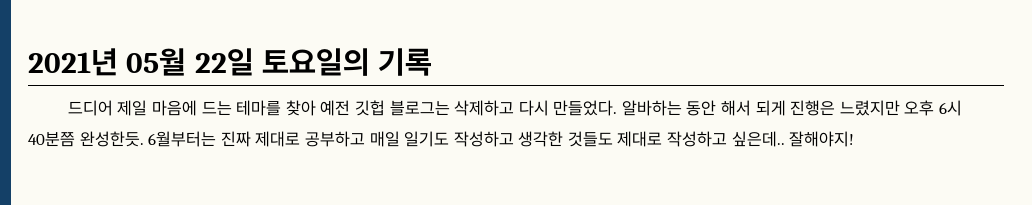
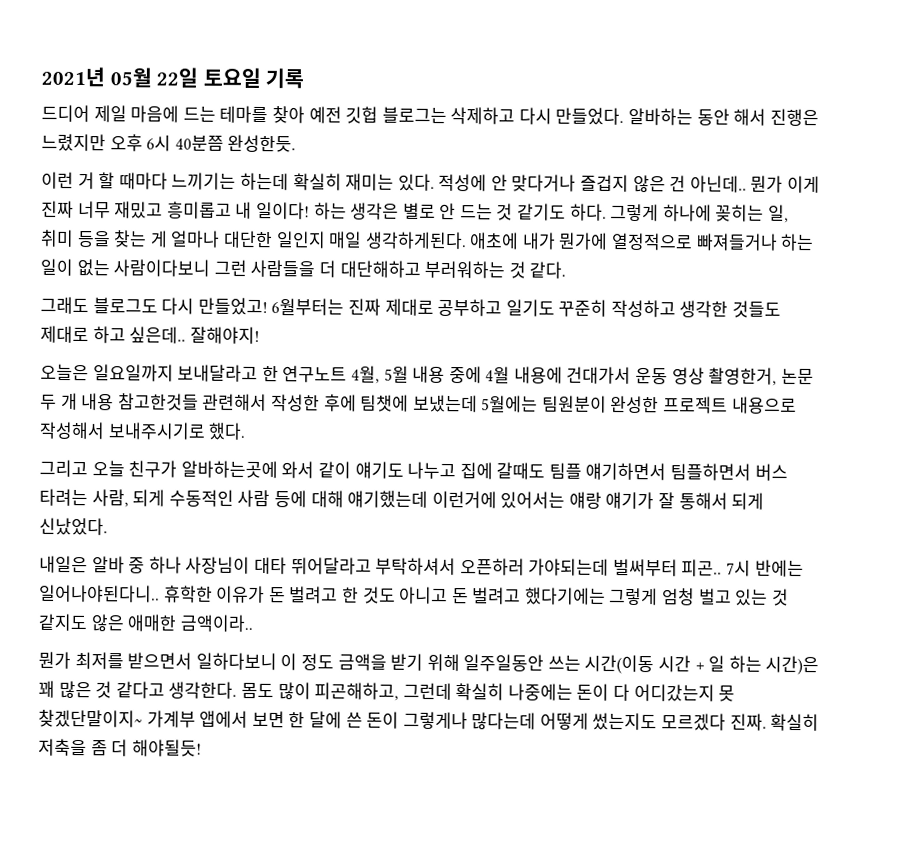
[262,48,371,76] 토요일의 -> [202,67,261,88] 토요일
[755,100,786,116] 되게 -> (767, 117) none
(144, 139) none -> [41,171,821,194] [41,200,790,223] [40,229,815,251] [40,258,567,279] [40,296,268,316] // 이런 거 할 때마다 느끼기는 하는데 확실히 재미는 있다. 적성에 안 맞다거나 즐겁지 않은 건 아닌데.. 뭔가 이게 진짜 너무 재밌고 흥미롭고 내 일이다! 하는 생각은 별로 안 드는 것 같기도 하다. 그렇게 하나에 꽂히는 일, 취미 등을 찾는 게 얼마나 대단한 일인지 매일 생각하게된다. 애초에 내가 뭔가에 열정적으로 빠져들거나 하는 일이 없는 사람이다보니 그런 사람들을 더 대단해하고 부러워하는 것 같다. // 그래도 블로그도 다시 만들었고!
[369,131,450,147] 매일 일기도 -> [505,299,608,317] 일기도 꾸준히
[667,131,728,147] 작성하고 -> [92,326,126,344] 하고
(855, 139) none -> [40,363,814,386] [40,392,797,414] [39,421,247,440] [39,459,788,481] [39,488,765,510] [39,517,108,536] [39,555,804,577] [39,584,789,606] [38,613,253,632] [38,651,820,676] [38,680,736,702] [38,709,820,732] [38,738,202,757] // 오늘은 일요일까지 보내달라고 한 연구노트 4월, 5월 내용 중에 4월 내용에 건대가서 운동 영상 촬영한거, 논문 두 개 내용 참고한것들 관련해서 작성한 후에 팀챗에 보냈는데 5월에는 팀원분이 완성한 프로젝트 내용으로 작성해서 보내주시기로 했다. // 그리고 오늘 친구가 알바하는곳에 와서 같이 얘기도 나누고 집에 갈때도 팀플 얘기하면서 팀플하면서 버스 타려는 사람, 되게 수동적인 사람 등에 대해 얘기했는데 이런거에 있어서는 얘랑 얘기가 잘 통해서 되게 신났었다. // 내일은 알바 중 하나 사장님이 대타 뛰어달라고 부탁하셔서 오픈하러 가야되는데 벌써부터 피곤.. 7시 반에는 일어나야된다니.. 휴학한 이유가 돈 벌려고 한 것도 아니고 돈 벌려고 했다기에는 그렇게 엄청 벌고 있는 것 같지도 않은 애매한 금액이라.. // 뭔가 최저를 받으면서 일하다보니 이 정도 금액을 받기 위해 일주일동안 쓰는 시간(이동 시간 + 일 하는 시간)은 꽤 많은 것 같다고 생각한다. 몸도 많이 피곤해하고, 그런데 확실히 나중에는 돈이 다 어디갔는지 못 찾겠단말이지~ 가계부 앱에서 보면 한 달에 쓴 돈이 그렇게나 많다는데 어떻게 썼는지도 모르겠다 진짜. 확실히 저축을 좀 더 해야될듯!

